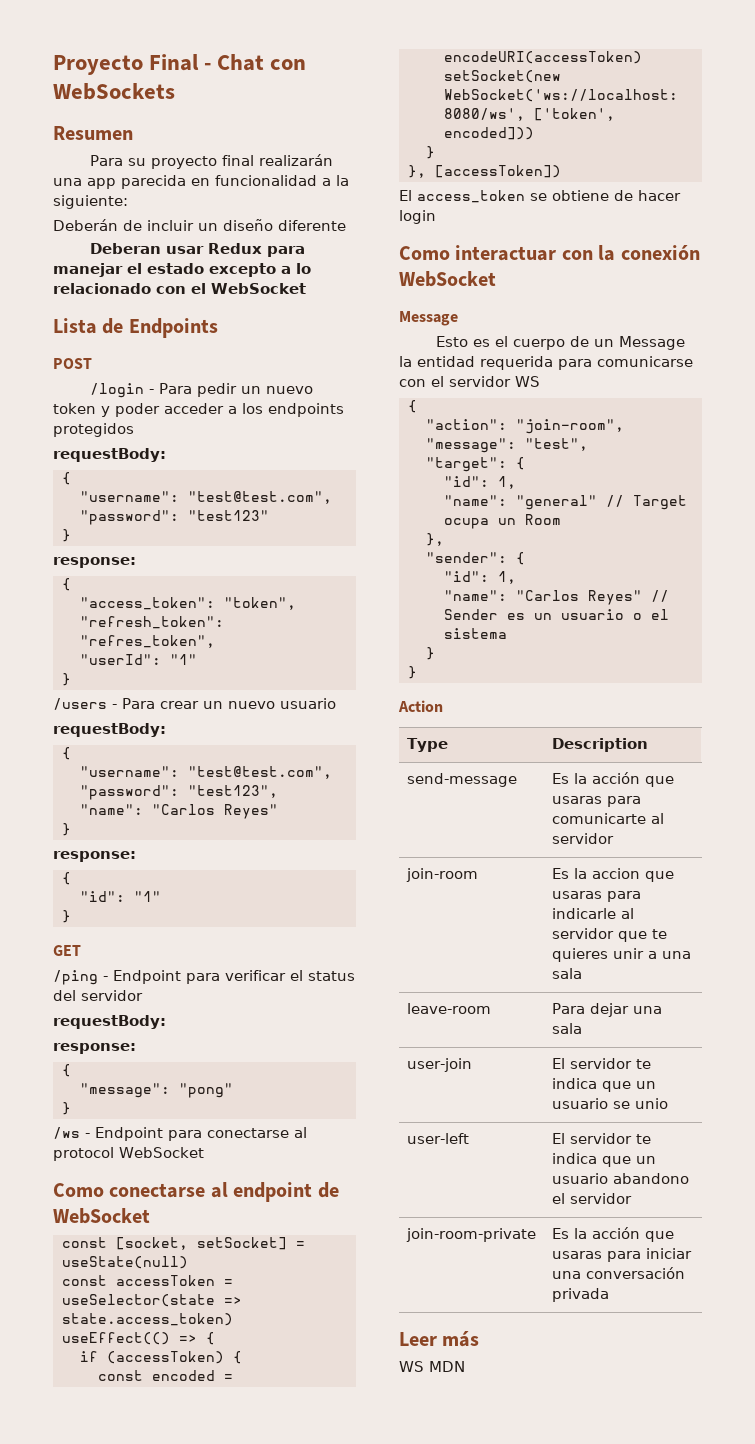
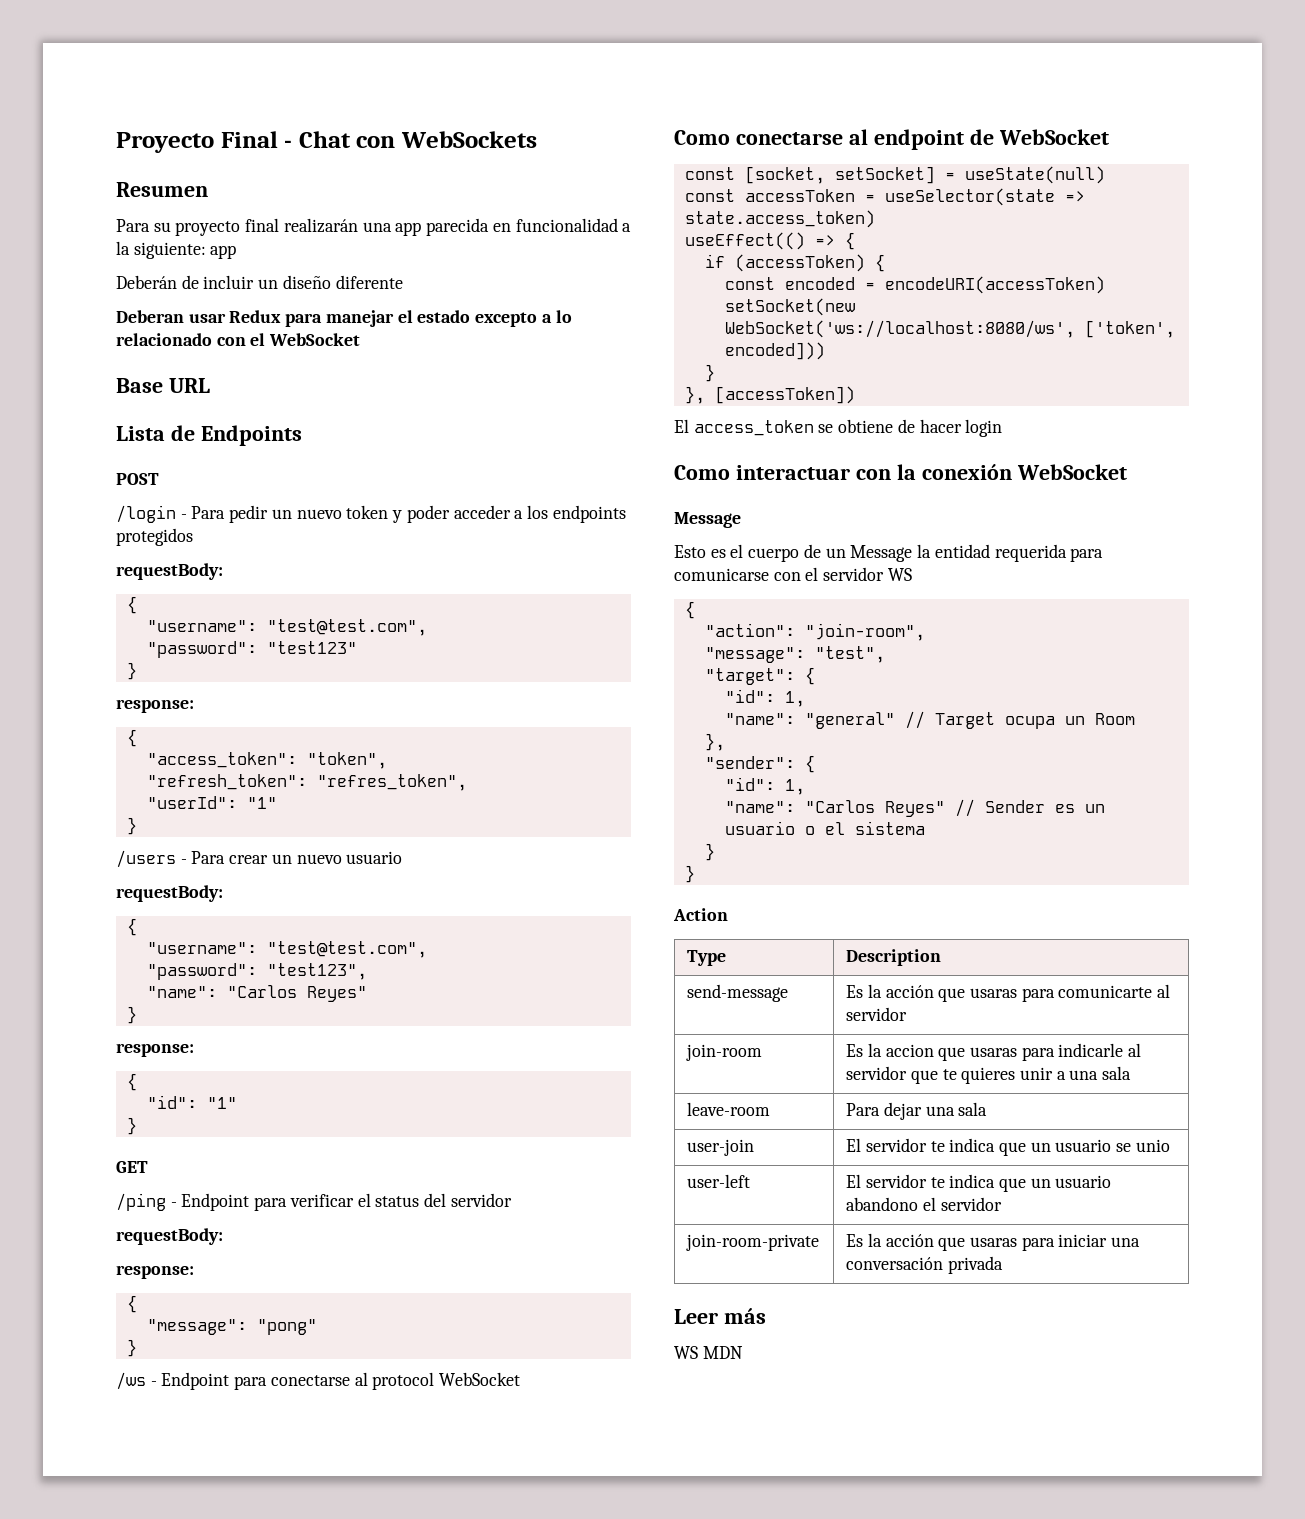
(128, 202) none -> [210,245,237,259] app
(306, 288) none -> [116,378,210,393] // Base URL

